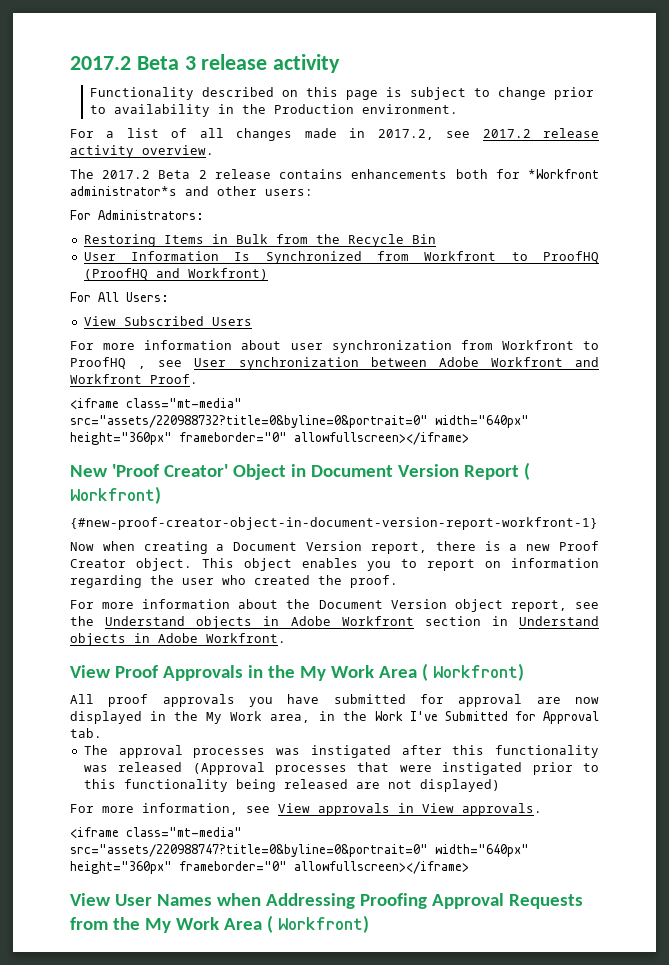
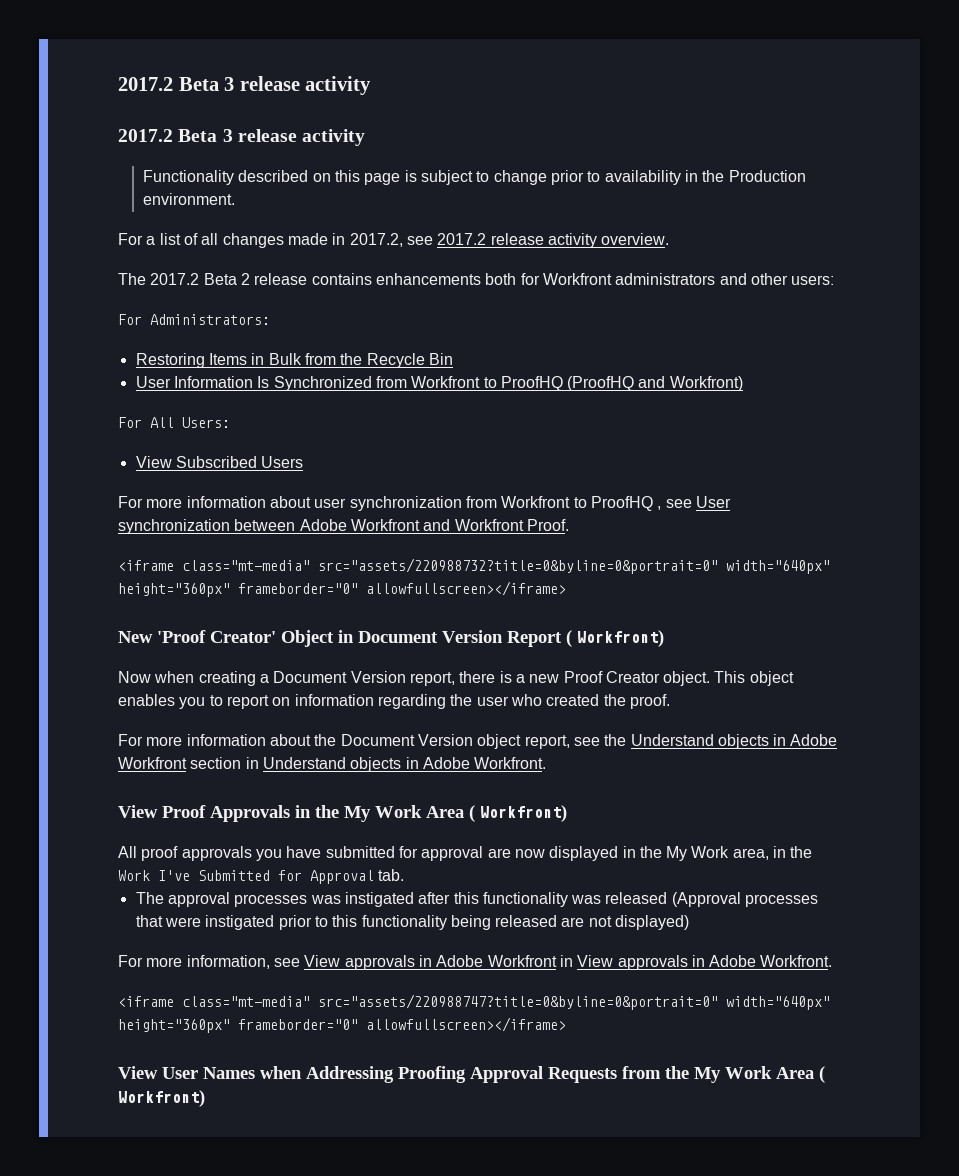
[70,54,341,73] 2017.2 Beta 3 release activity -> [118,76,372,95] [118,129,366,146] 2017.2 Beta 3 release activity // 2017.2 Beta 3 release activity
[528,169,599,179] [70,186,177,196] *Workfront administrator*s -> [542,273,716,285] Workfront administrators
[70,517,598,530] // {#new-proof-creator-object-in-document-version-report-workfront-1} -> (664, 638) none
[422,803,542,816] View approvals. -> [436,955,833,970] Adobe Workfront in View approvals in Adobe Workfront.

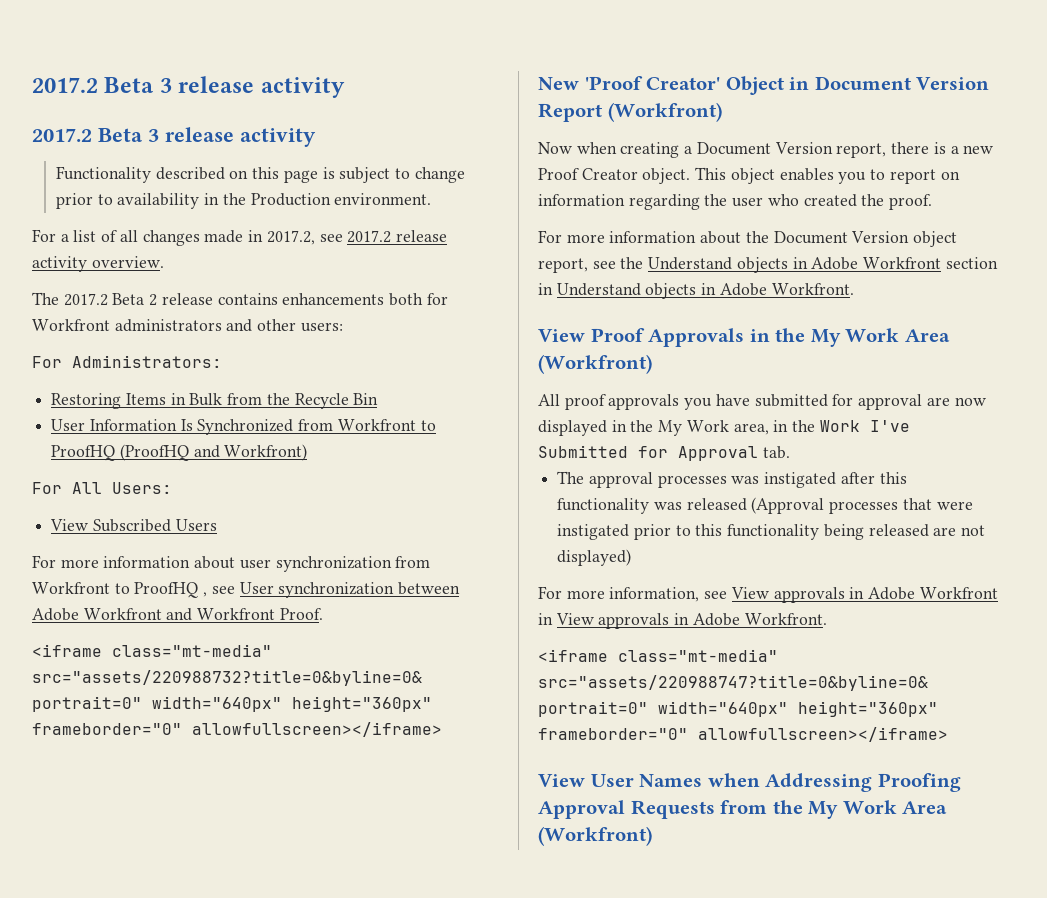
[566,630,664,647] ( Workfront) -> [607,102,722,122] (Workfront)
[469,805,567,822] ( Workfront) -> [538,354,652,374] (Workfront)
[819,1066,825,1083] [118,1090,205,1107] ( Workfront) -> [538,826,652,846] (Workfront)

